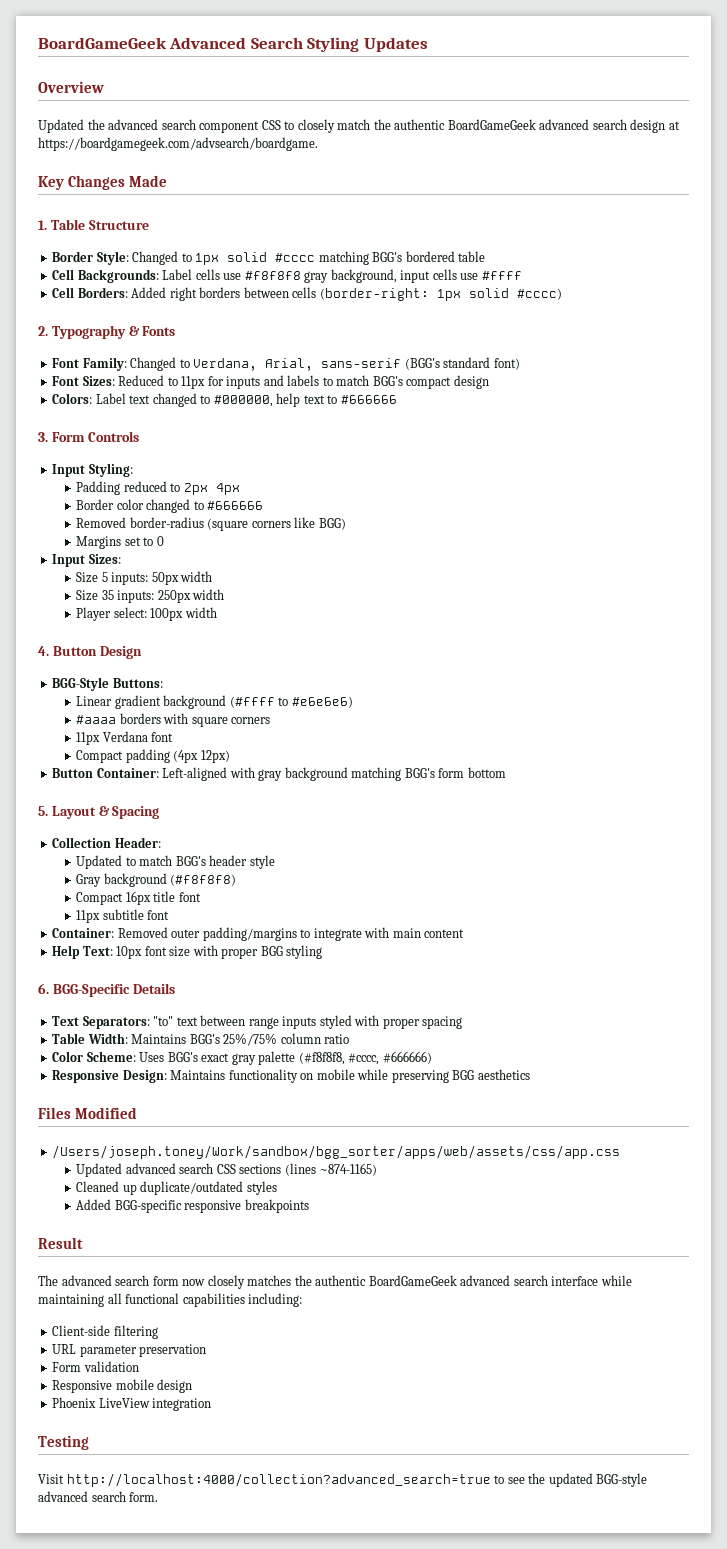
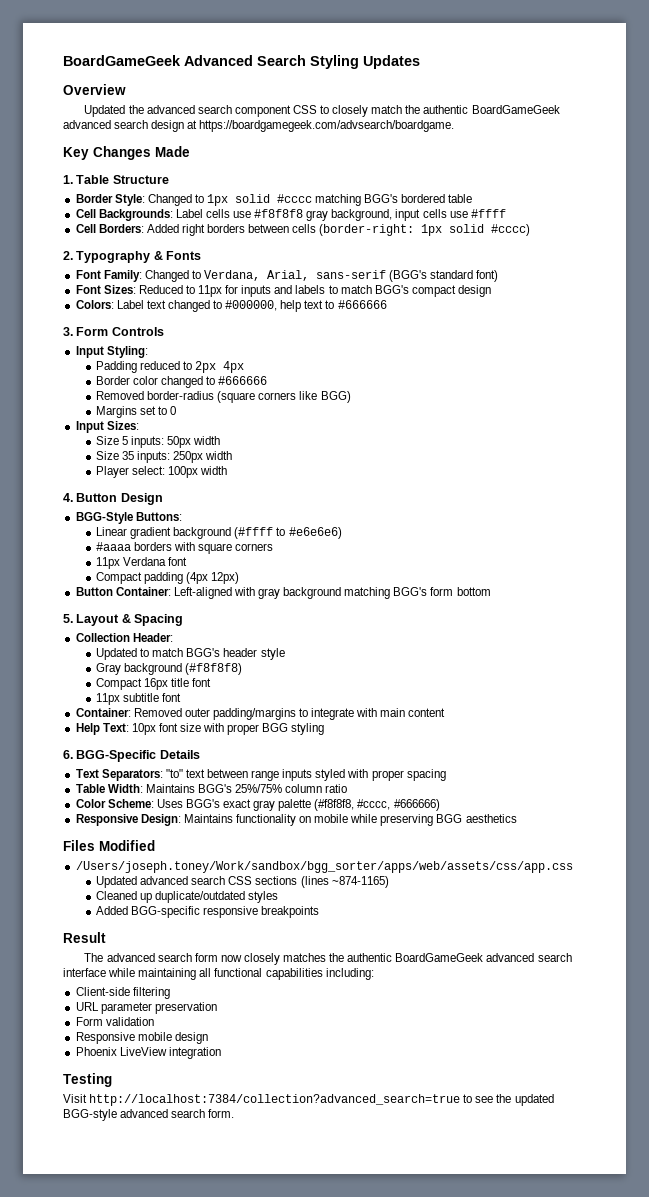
[66,1473,491,1487] http://localhost:4000/collection?advanced_search=true -> [89,1094,461,1106] http://localhost:7384/collection?advanced_search=true

